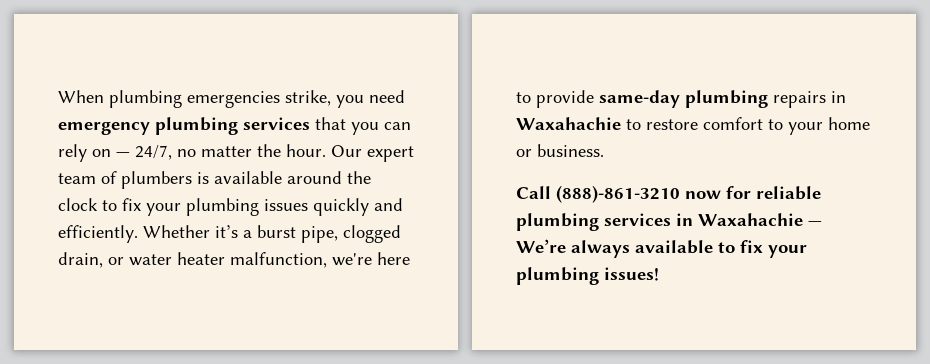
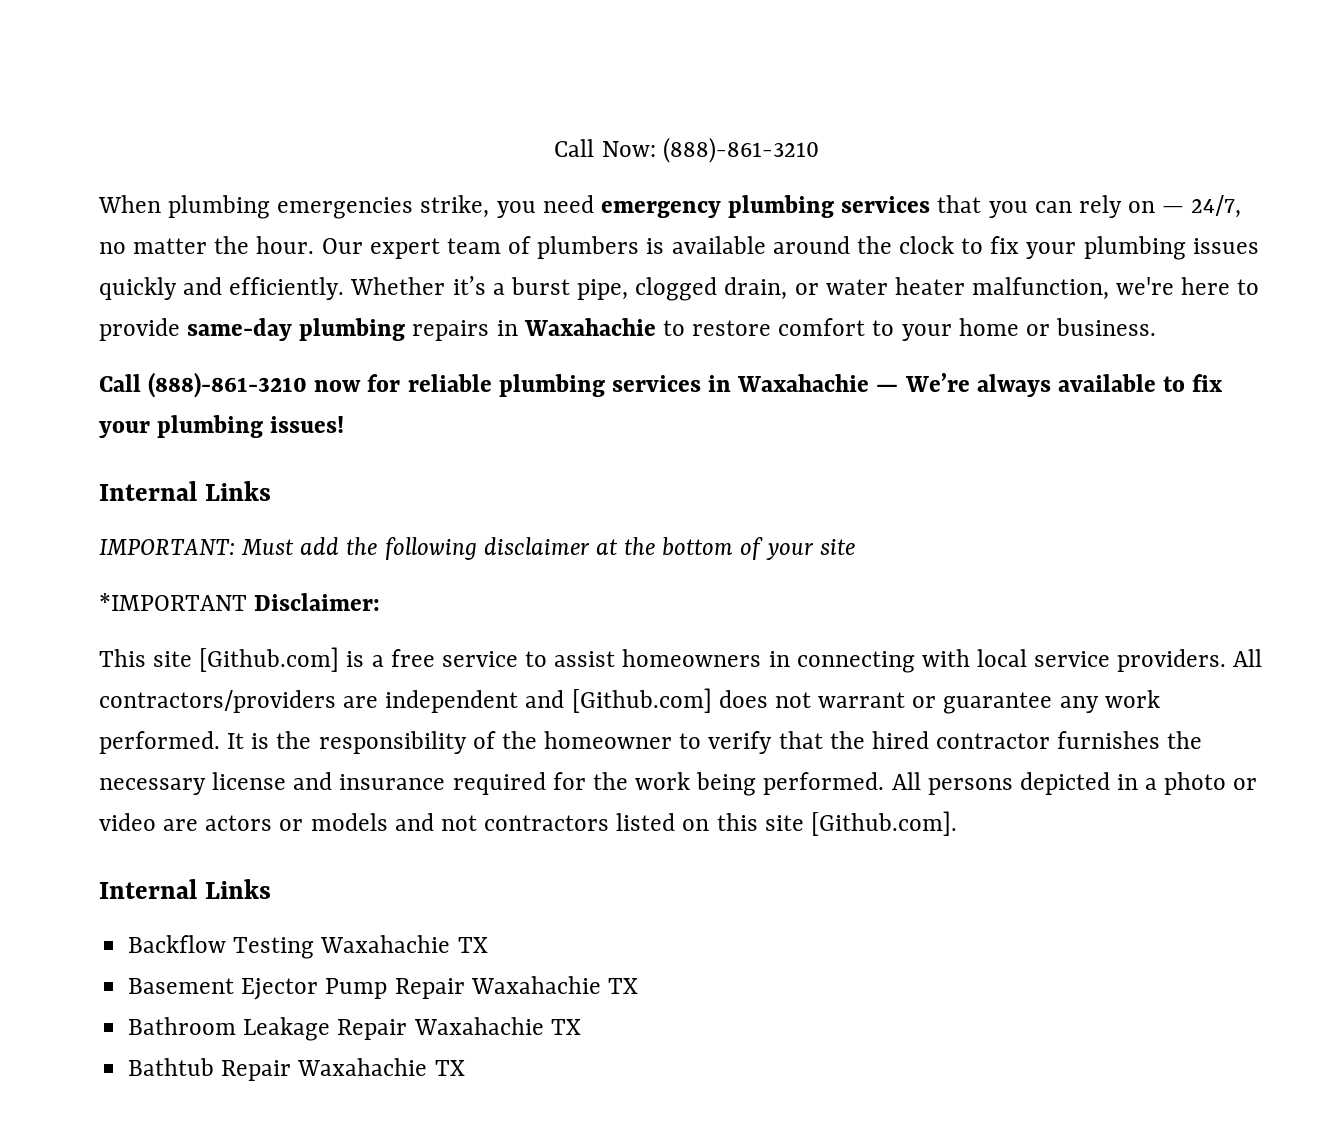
(58, 96) none -> [554,137,819,163] Call Now: (888)-861-3210 //
(659, 274) none -> [99,481,271,501] [99,537,855,560] [99,593,381,611] [99,647,1263,673] [99,688,1160,714] [99,731,1203,754] [99,772,1258,796] [99,811,957,836] [99,879,271,899] [128,935,488,959] [128,976,638,1000] [128,1017,581,1041] [128,1058,465,1081] // Internal Links // IMPORTANT: Must add the following disclaimer at the bottom of your site // *IMPORTANT Disclaimer: // This site [Github.com] is a free service to assist homeowners in connecting with local service providers. All contractors/providers are independent and [Github.com] does not warrant or guarantee any work performed. It is the responsibility of the homeowner to verify that the hired contractor furnishes the necessary license and insurance required for the work being performed. All persons depicted in a photo or video are actors or models and not contractors listed on this site [Github.com]. // Internal Links // Backflow Testing Waxahachie TX // Basement Ejector Pump Repair Waxahachie TX // Bathroom Leakage Repair Waxahachie TX // Bathtub Repair Waxahachie TX

